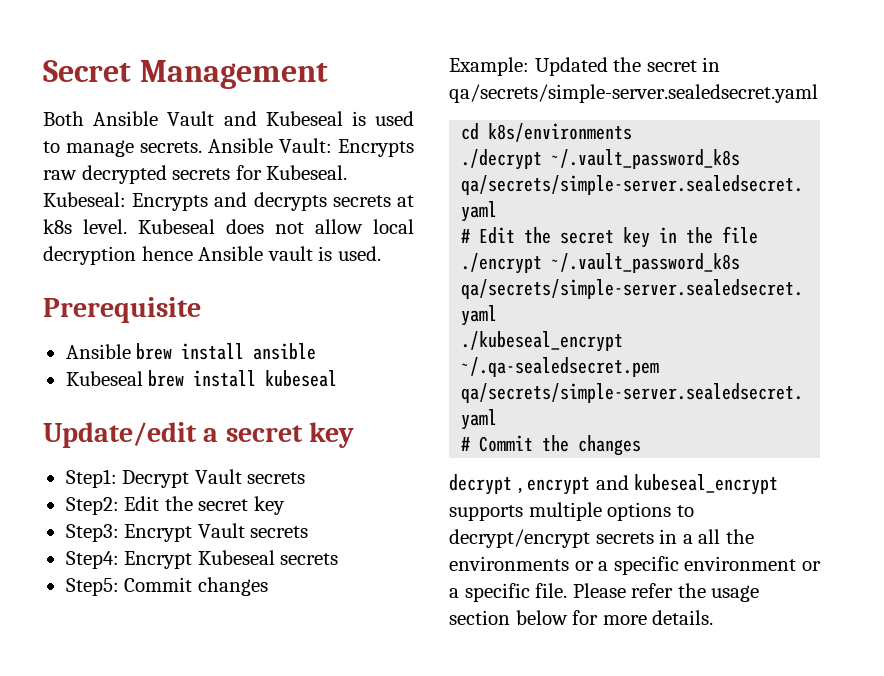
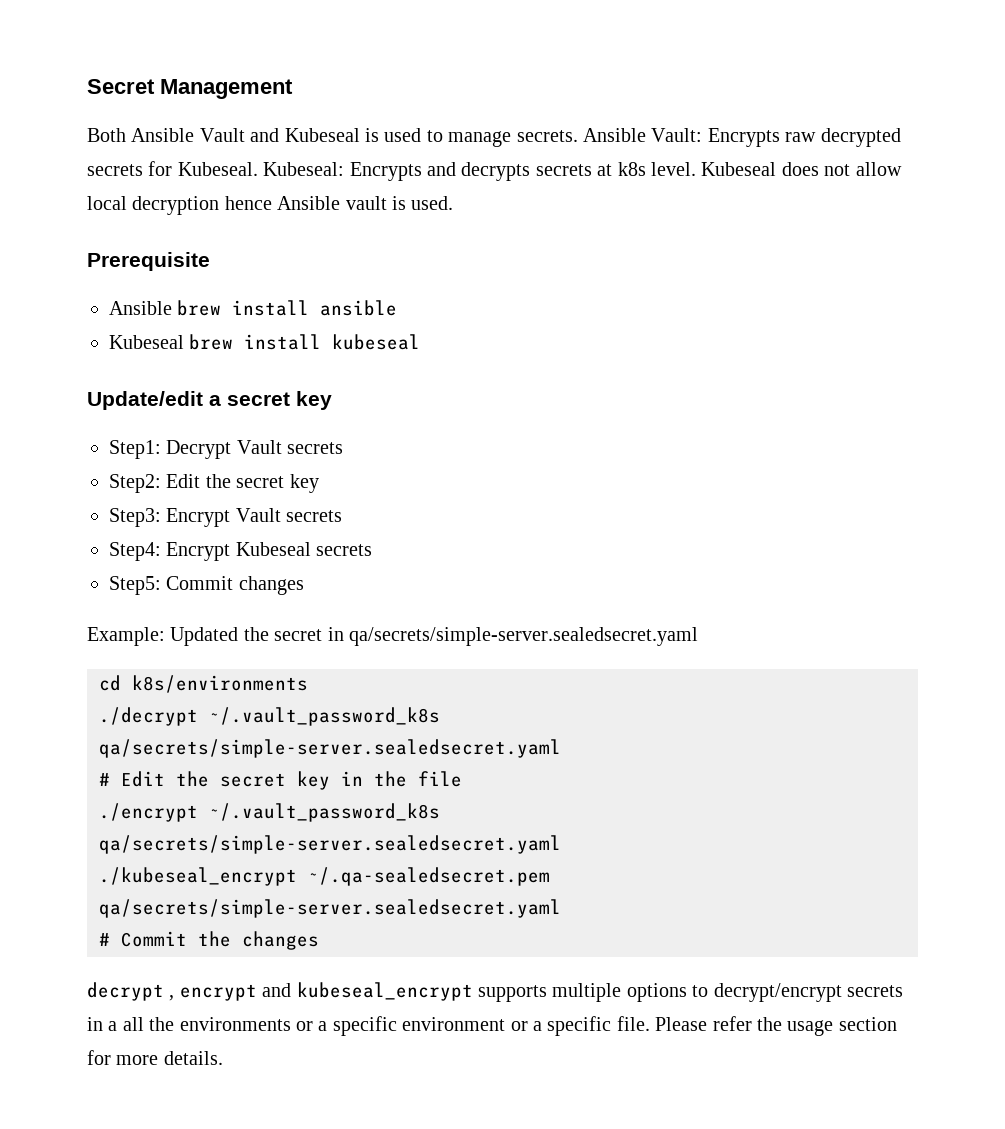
[515,610,568,625] below -> (897, 1024) none

